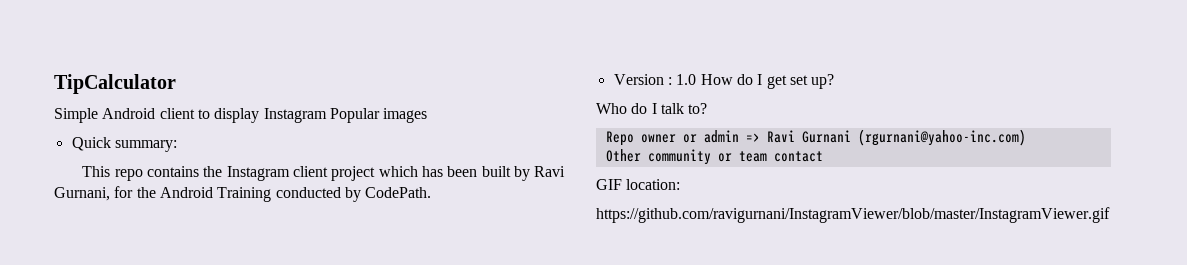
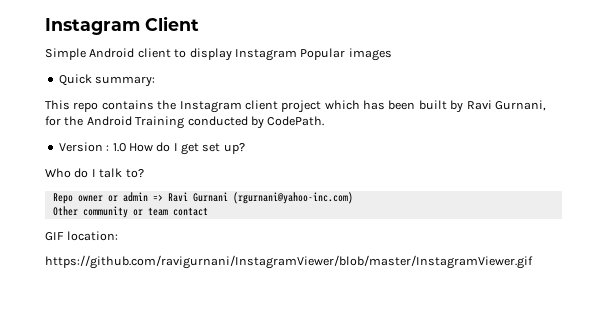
[54,74,176,94] TipCalculator -> [45,16,199,35] Instagram Client

